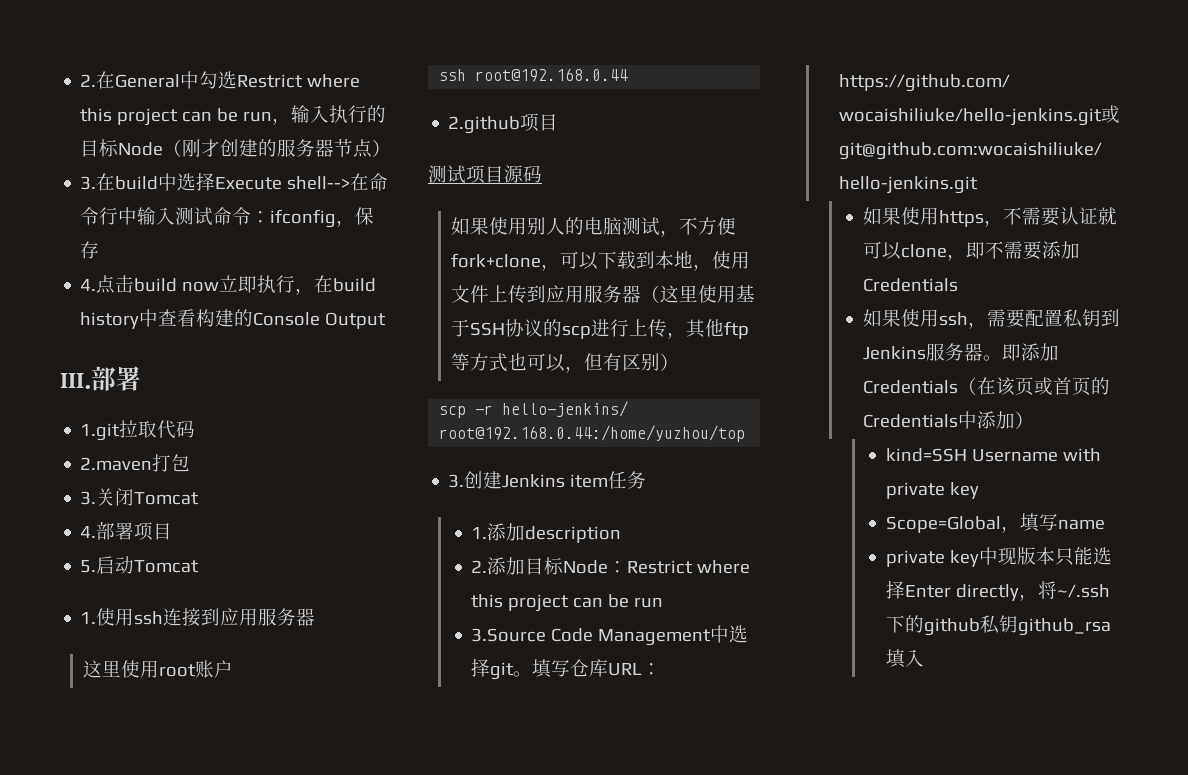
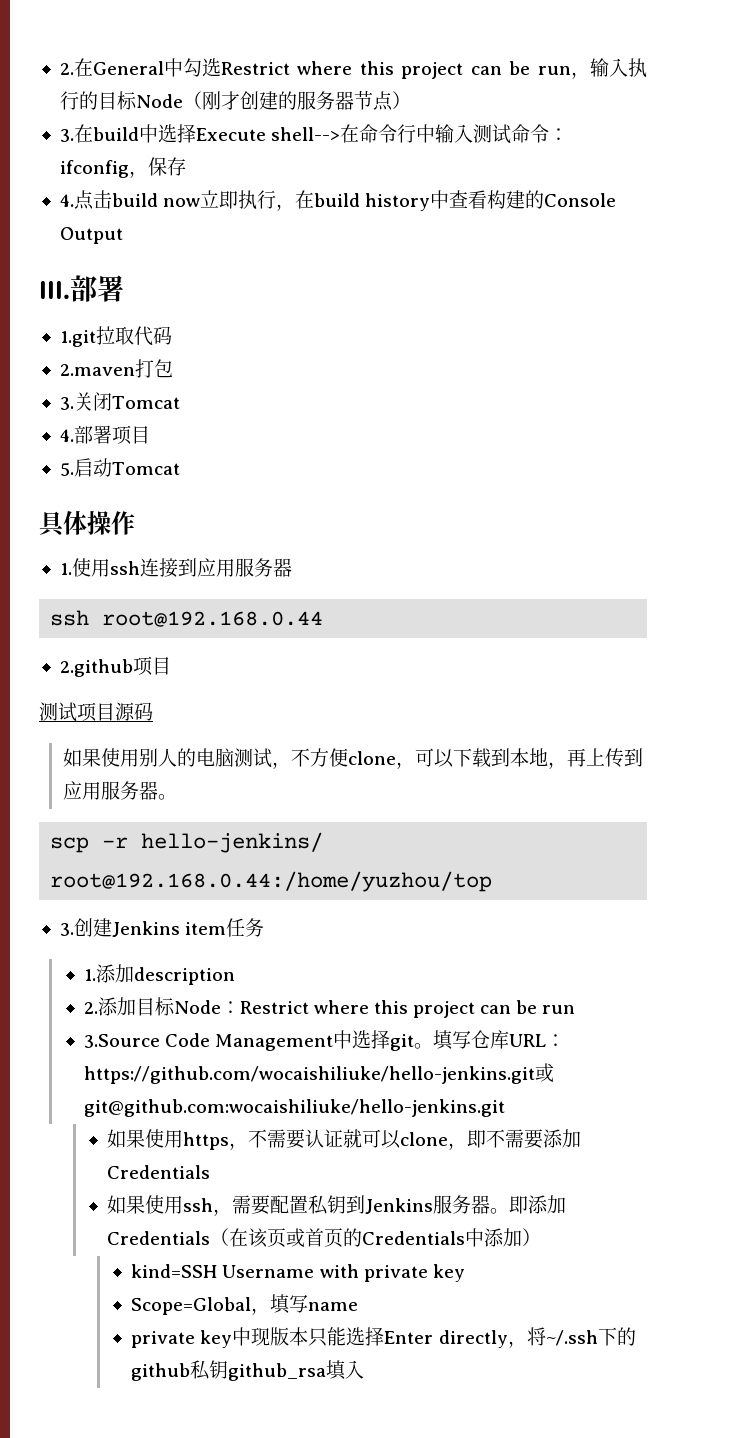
(200, 566) none -> [39,510,135,537] // 具体操作
[83,660,234,678] // 这里使用root账户 -> (292, 567) none
[451,253,542,268] fork+clone -> [347,751,396,765] clone
[712,251,751,269] [451,285,490,303] 使用文件 -> [566,748,586,767] 再
[641,285,756,303] [451,319,750,339] [451,353,680,373] （这里使用基于SSH协议的scp进行上传，其他ftp等方式也可以，但有区别） -> [157,794,177,800] 。

